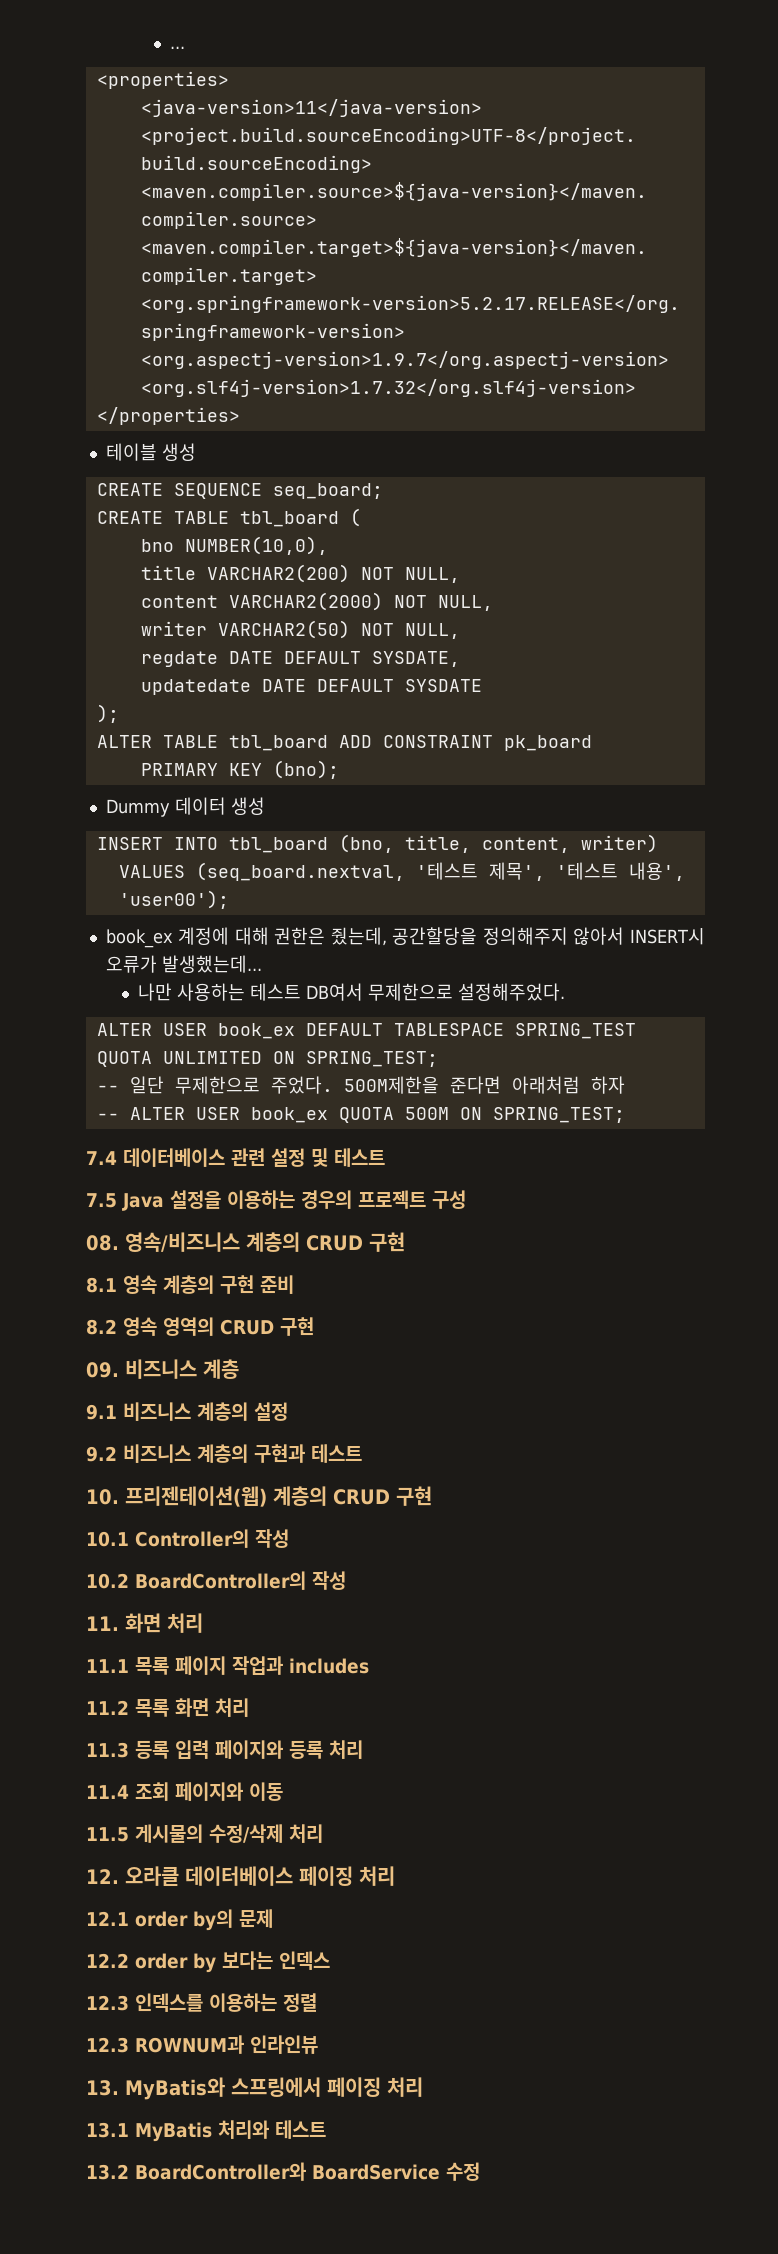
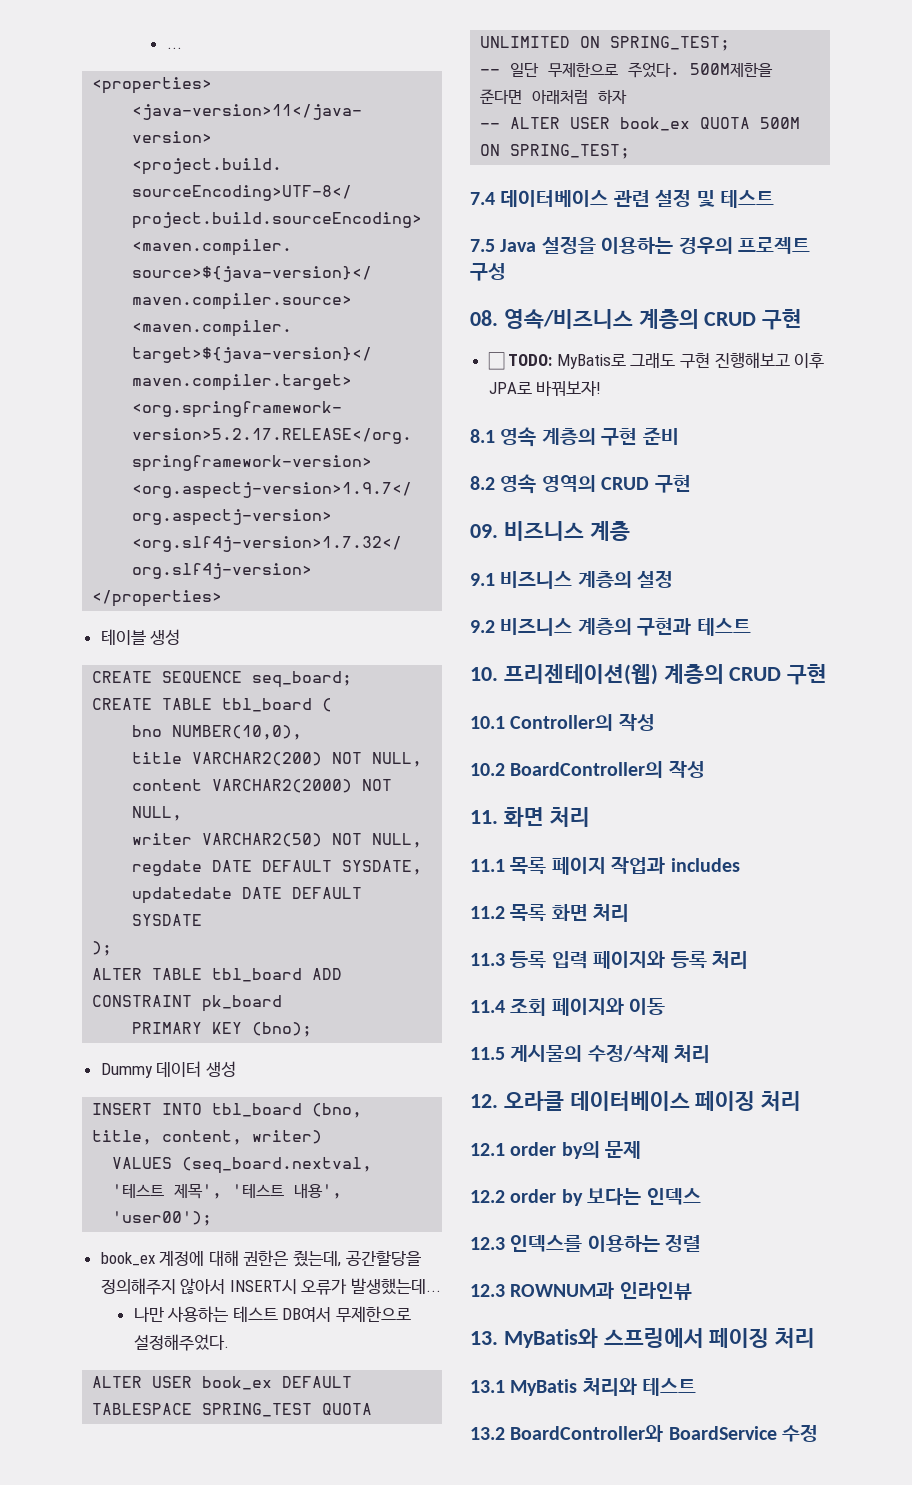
(405, 1242) none -> [487,352,825,370] [488,381,602,396] // ☐ TODO: MyBatis로 그래도 구현 진행해보고 이후 JPA로 바꿔보자!

